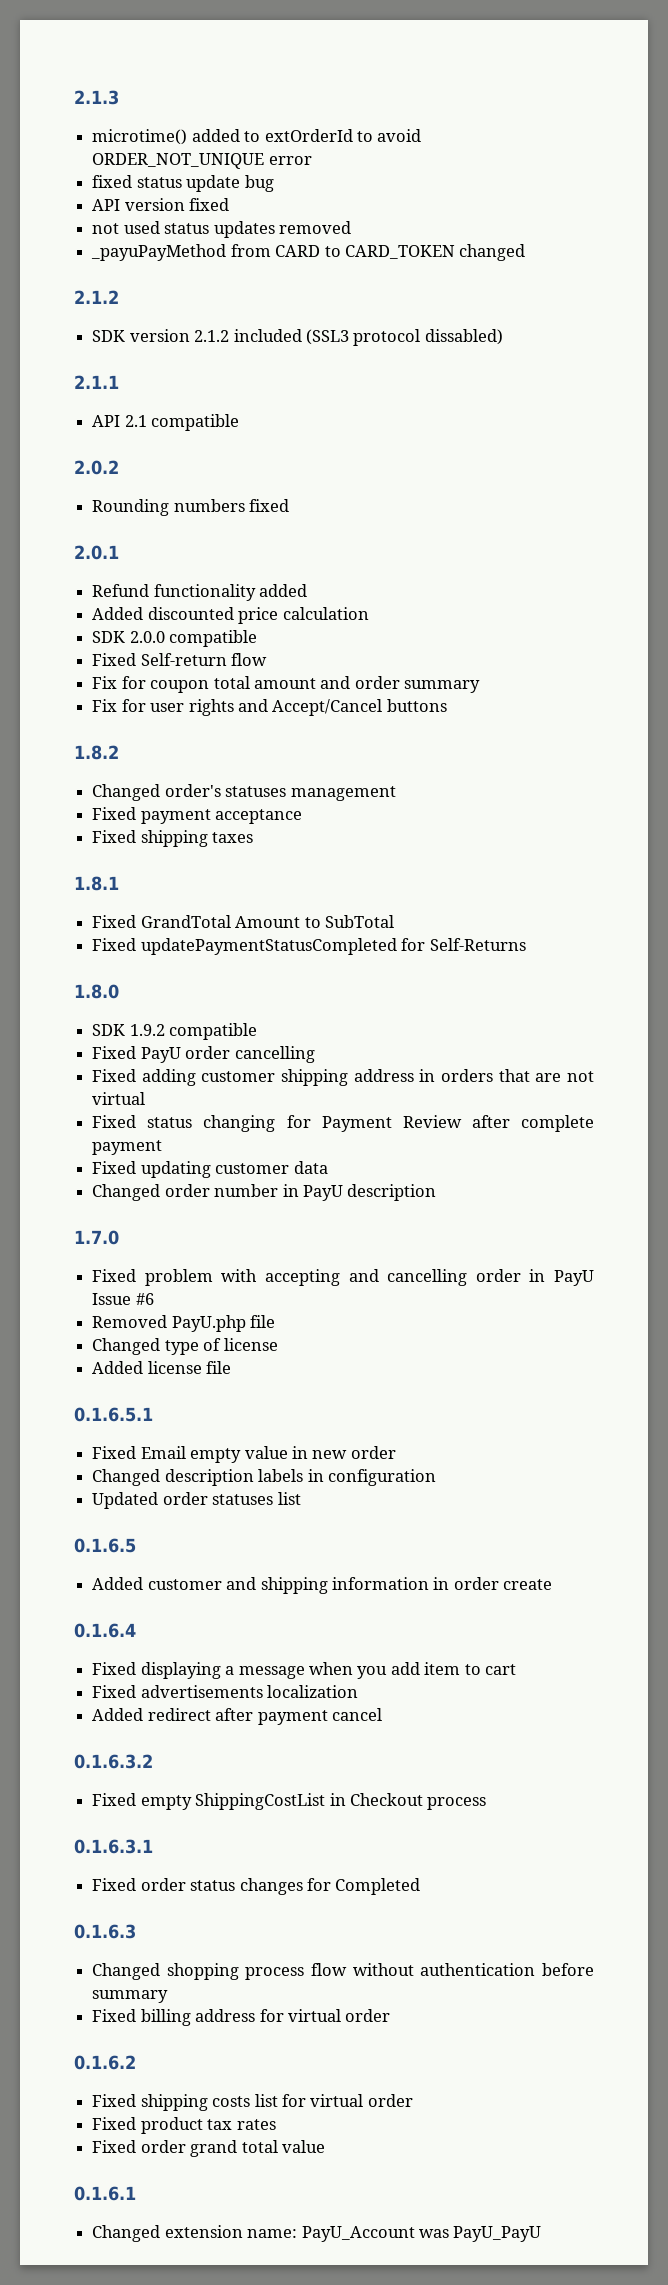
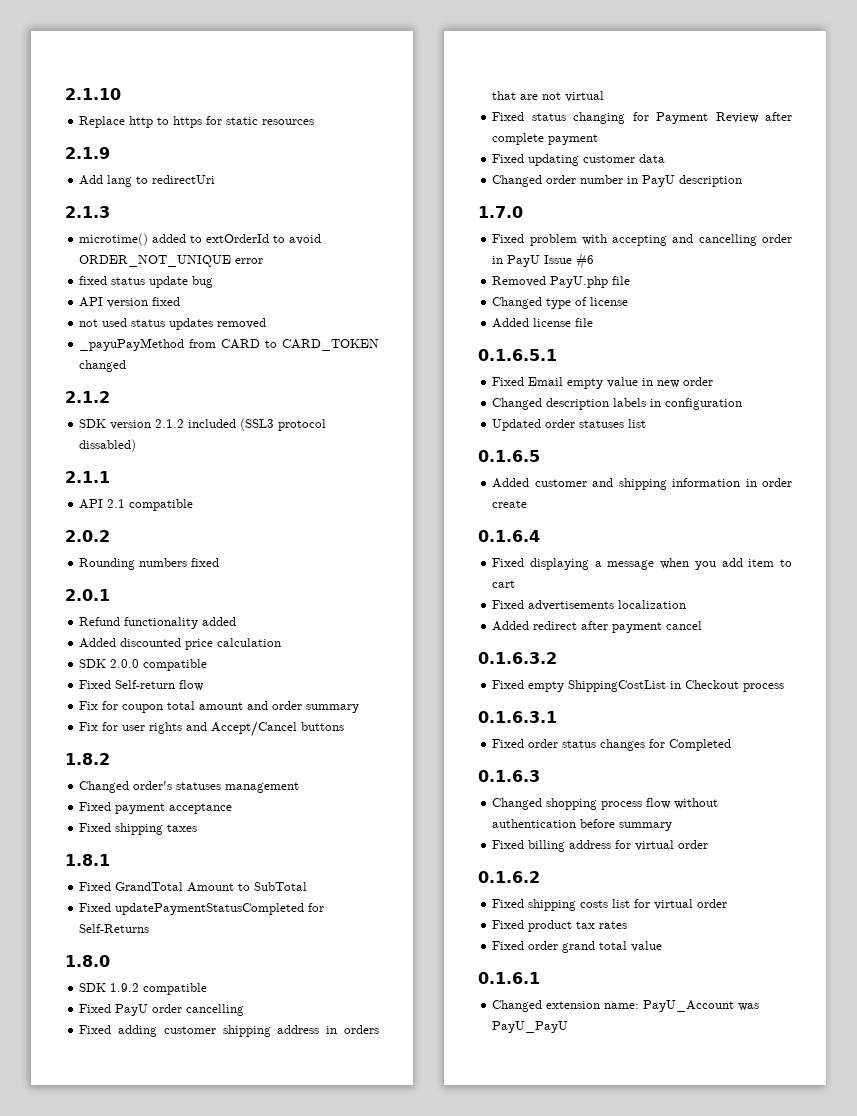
(74, 97) none -> [65,88,121,100] [79,116,315,128] [65,147,110,159] [79,175,216,187] 2.1.10 // Replace http to https for static resources // 2.1.9 // Add lang to redirectUri //

